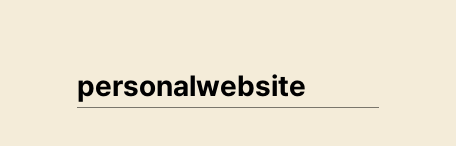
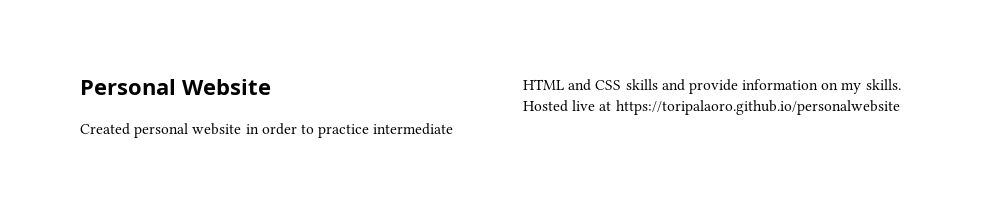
[77,74,306,102] personalwebsite -> [80,79,271,95] [80,123,454,138] [523,79,901,94] [523,100,900,115] Personal Website // Created personal website in order to practice intermediate HTML and CSS skills and provide information on my skills. Hosted live at https://toripalaoro.github.io/personalwebsite

